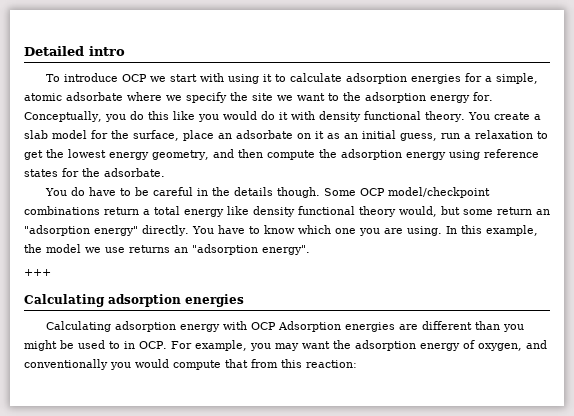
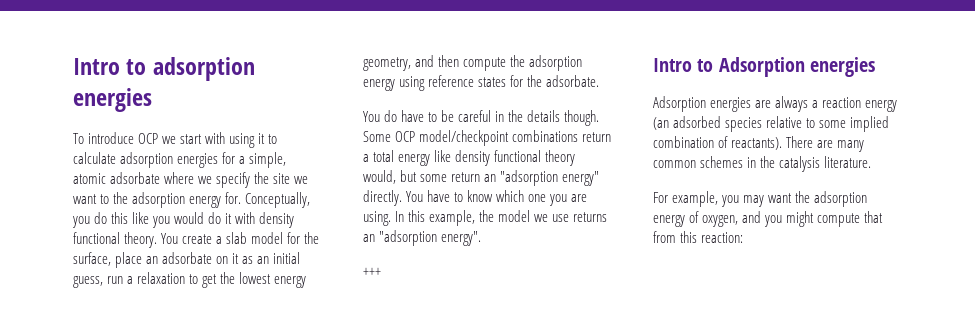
[24,46,125,56] Detailed intro -> [73,57,255,81] [73,88,152,112] Intro to adsorption energies
[24,294,244,307] [45,321,524,332] [24,340,167,351] Calculating adsorption energies // Calculating adsorption energy with OCP Adsorption energies are different than you might be used to in OCP. -> [653,57,876,77] [653,96,898,112] [653,116,890,132] [653,136,865,152] [653,156,872,172] Intro to Adsorption energies // Adsorption energies are always a reaction energy (an adsorbed species relative to some implied combination of reactants). There are many common schemes in the catalysis literature. //
[24,359,169,370] conventionally you would -> [764,211,815,227] you might

